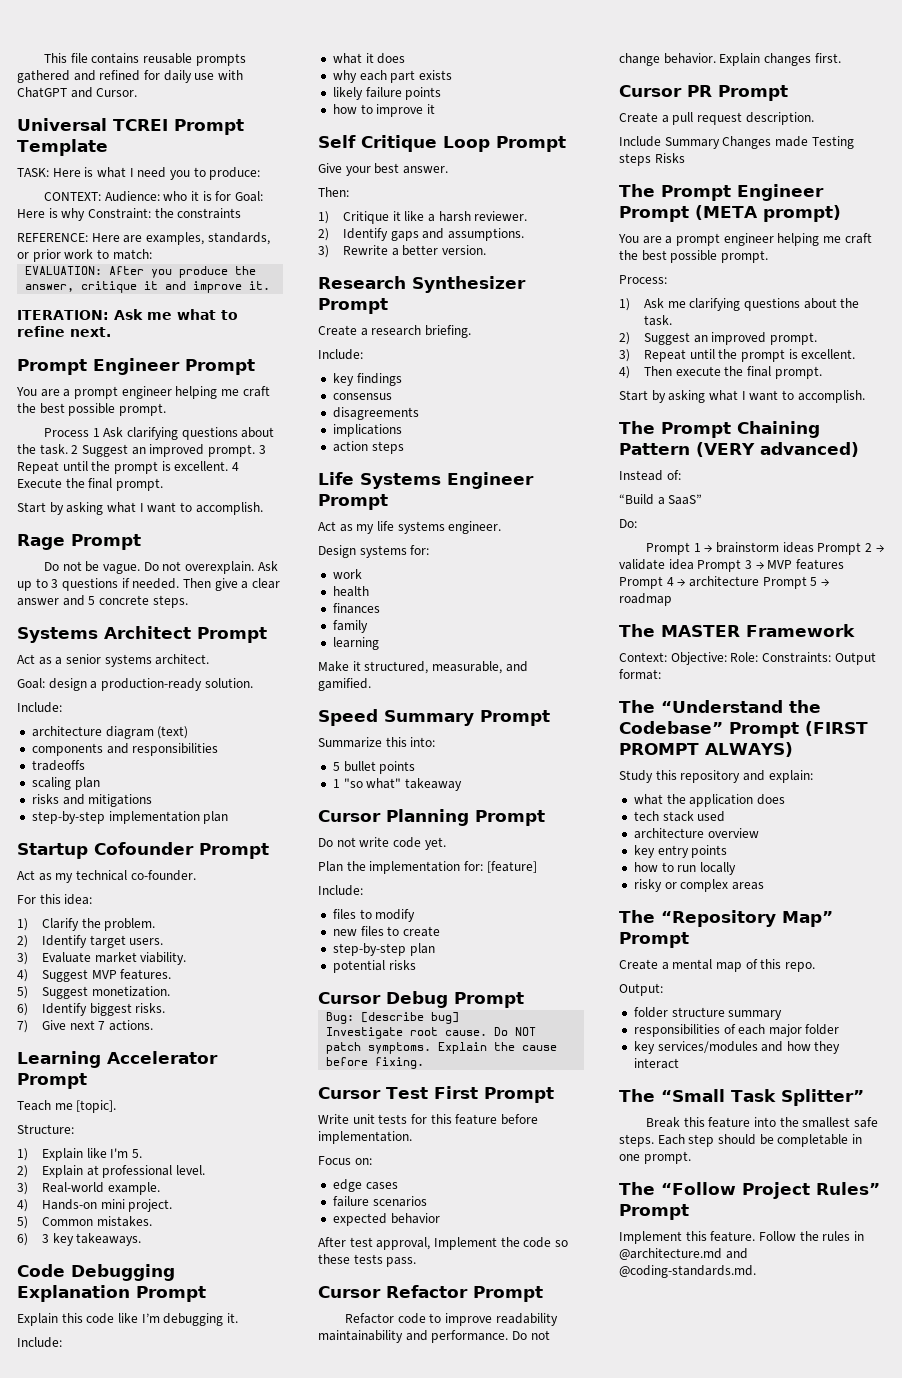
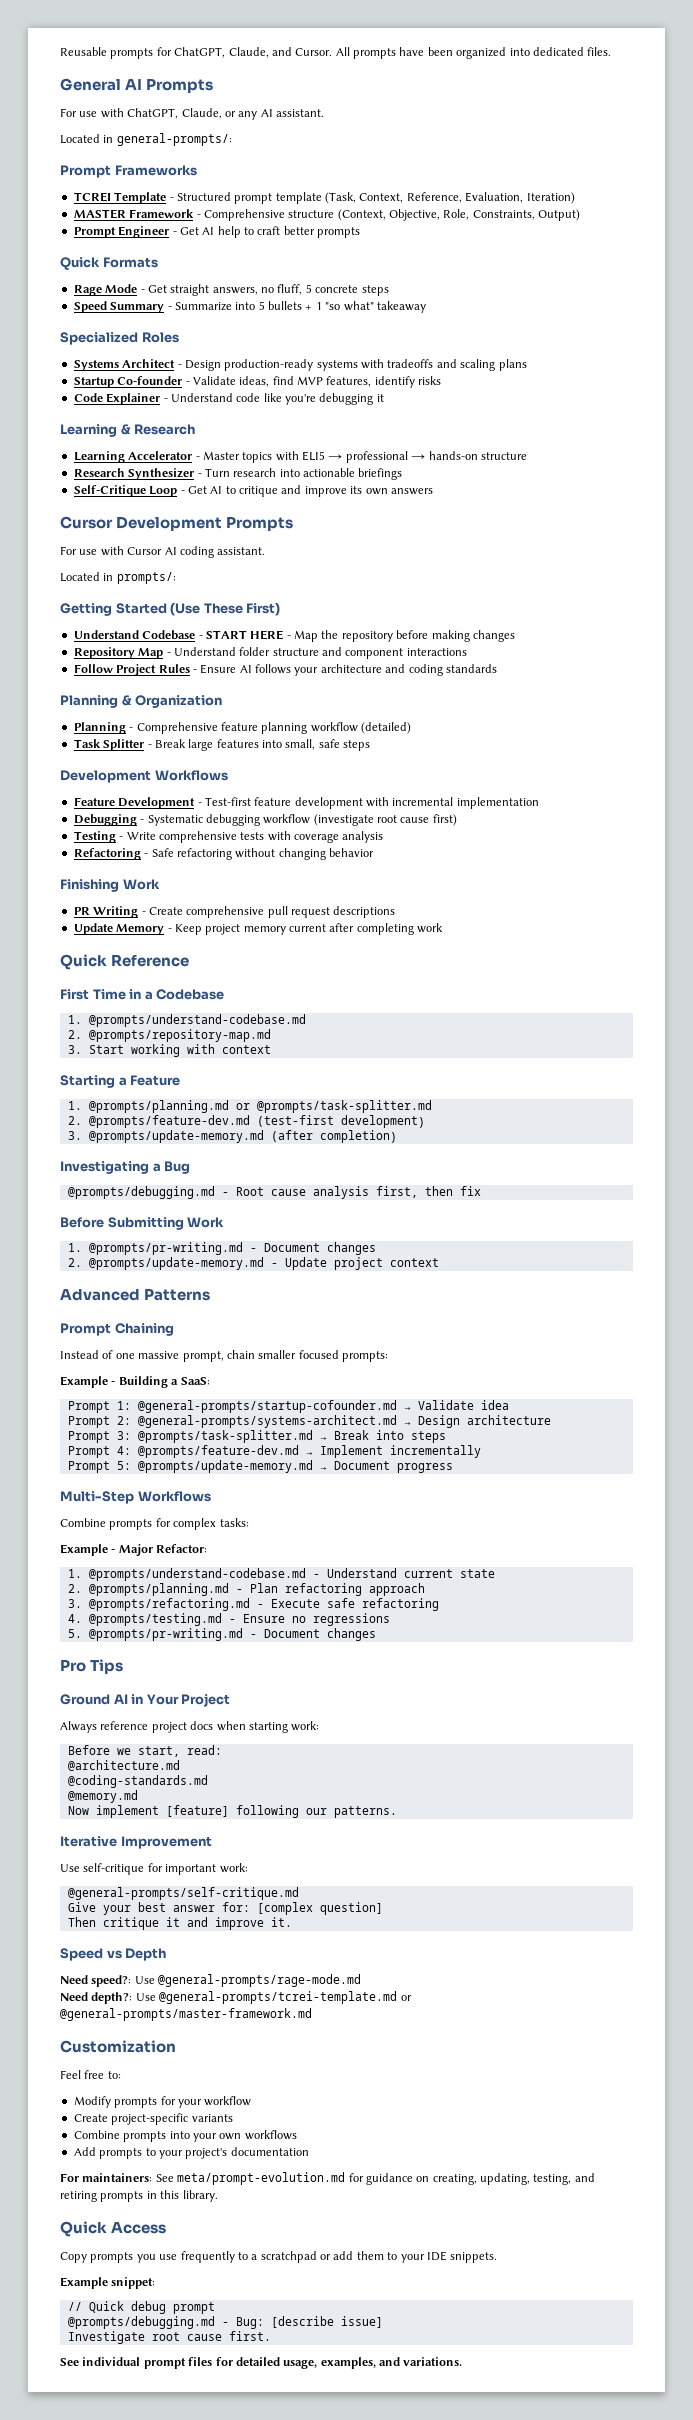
[44,53,246,66] [17,70,243,83] [17,87,138,98] [17,118,244,135] [17,139,108,156] [17,167,261,180] [44,191,264,202] [17,208,242,221] [17,232,270,245] [17,249,152,262] [25,266,257,278] [25,284,75,292] This file contains reusable prompts gathered and refined for daily use with ChatGPT and Cursor. // Universal TCREI Prompt Template // TASK: Here is what I need you to produce: // CONTEXT: Audience: who it is for Goal: Here is why Constraint: the constraints // REFERENCE: Here are examples, standards, or prior work to match: // EVALUATION: After you produce the answer, -> [60,47,612,59] [60,78,214,93] [60,108,324,120] [60,133,232,146] [60,165,197,178] [73,192,575,204] [73,209,581,221] [73,226,361,238] [60,257,158,270] [73,284,389,296] [73,301,426,313] [60,332,179,345] [73,359,527,371] [73,376,442,388] [73,393,384,405] [60,424,196,437] [73,451,527,463] [73,468,403,480] [73,485,433,497] [60,516,294,531] [60,546,266,558] [60,572,176,584] [60,602,281,616] [73,630,515,642] [73,647,467,659] [73,664,497,676] [60,695,223,708] [73,722,411,734] [73,739,371,751] [60,770,228,783] [73,797,539,809] [73,814,457,826] [73,831,384,843] [73,848,374,860] [60,879,160,892] [73,906,396,918] [73,923,444,935] [60,954,190,970] [60,989,225,1000] [67,1014,306,1027] [67,1029,271,1042] [67,1044,271,1057] [60,1075,181,1088] [67,1100,432,1113] [67,1115,425,1128] [67,1130,397,1143] [60,1161,191,1174] [67,1186,481,1199] [60,1217,225,1230] [67,1242,376,1255] [67,1257,439,1270] [60,1288,211,1301] [60,1323,174,1336] [60,1350,388,1362] [60,1376,210,1388] [67,1400,509,1413] [67,1415,551,1428] [67,1430,446,1443] [67,1445,481,1458] [67,1460,453,1473] [60,1491,211,1504] [60,1518,249,1530] [60,1544,208,1556] [67,1568,495,1581] [67,1583,425,1596] [67,1598,439,1611] [67,1613,390,1626] [67,1628,376,1641] [60,1659,124,1674] [60,1693,231,1707] [60,1721,320,1733] [67,1745,222,1757] [67,1760,180,1771] [67,1775,208,1788] [67,1790,138,1803] [67,1805,397,1818] [60,1836,212,1849] [60,1863,248,1875] [67,1887,299,1900] [67,1902,383,1915] [67,1917,96,1927] Reusable prompts for ChatGPT, Claude, and Cursor. All prompts have been organized into dedicated files. // General AI Prompts // For use with ChatGPT, Claude, or any AI assistant. // Located in general-prompts/: // Prompt Frameworks // TCREI Template - Structured prompt template (Task, Context, Reference, Evaluation, Iteration) // MASTER Framework - Comprehensive structure (Context, Objective, Role, Constraints, Output) // Prompt Engineer - Get AI help to craft better prompts // Quick Formats // Rage Mode - Get straight answers, no fluff, 5 concrete steps // Speed Summary - Summarize into 5 bullets + 1 "so what" takeaway // Specialized Roles // Systems Architect - Design production-ready systems with tradeoffs and scaling plans // Startup Co-founder - Validate ideas, find MVP features, identify risks // Code Explainer - Understand code like you're debugging it // Learning & Research // Learning Accelerator - Master topics with ELI5 → professional → hands-on structure // Research Synthesizer - Turn research into actionable briefings // Self-Critique Loop - Get AI to critique and improve its own answers // Cursor Development Prompts // For use with Cursor AI coding assistant. // Located in prompts/: // Getting Started (Use These First) // Understand Codebase - START HERE - Map the repository before making changes // Repository Map - Understand folder structure and component interactions // Follow Project Rules - Ensure AI follows your architecture and coding standards // Planning & Organization // Planning - Comprehensive feature planning workflow (detailed) // Task Splitter - Break large features into small, safe steps // Development Workflows // Feature Development - Test-first feature development with incremental implementation // Debugging - Systematic debugging workflow (investigate root cause first) // Testing - Write comprehensive tests with coverage analysis // Refactoring - Safe refactoring without changing behavior // Finishing Work // PR Writing - Create comprehensive pull request descriptions // Update Memory - Keep project memory current after completing work // Quick Reference // First Time in a Codebase // 1. @prompts/understand-codebase.md // 2. @prompts/repository-map.md // 3. Start working with context // Starting a Feature // 1. @prompts/planning.md or @prompts/task-splitter.md // 2. @prompts/feature-dev.md (test-first development) // 3. @prompts/update-memory.md (after completion) // Investigating a Bug // @prompts/debugging.md - Root cause analysis first, then fix // Before Submitting Work // 1. @prompts/pr-writing.md - Document changes // 2. @prompts/update-memory.md - Update project context // Advanced Patterns // Prompt Chaining // Instead of one massive prompt, chain smaller focused prompts: // Example - Building a SaaS: // Prompt 1: @general-prompts/startup-cofounder.md → Validate idea // Prompt 2: @general-prompts/systems-architect.md → Design architecture // Prompt 3: @prompts/task-splitter.md → Break into steps // Prompt 4: @prompts/feature-dev.md → Implement incrementally // Prompt 5: @prompts/update-memory.md → Document progress // Multi-Step Workflows // Combine prompts for complex tasks: // Example - Major Refactor: // 1. @prompts/understand-codebase.md - Understand current state // 2. @prompts/planning.md - Plan refactoring approach // 3. @prompts/refactoring.md - Execute safe refactoring // 4. @prompts/testing.md - Ensure no regressions // 5. @prompts/pr-writing.md - Document changes // Pro Tips // Ground AI in Your Project // Always reference project docs when starting work: // Before we start, read: // @architecture.md // @coding-standards.md // @memory.md // Now implement [feature] following our patterns. // Iterative Improvement // Use self-critique for important work: // @general-prompts/self-critique.md // Give your best answer for: [complex question] // Then
[17,309,238,320] [17,326,111,337] [17,358,255,375] [16,386,270,399] [17,403,166,416] [44,427,275,440] [17,444,266,457] [17,461,239,474] [17,478,163,491] [17,502,263,515] [17,534,141,550] [44,561,278,574] [17,578,280,591] [17,595,188,608] [17,626,267,643] [17,654,210,667] [17,678,253,691] [17,702,62,713] [31,726,189,739] [31,743,219,756] [31,760,85,771] [31,777,100,790] [31,794,153,807] [31,811,229,824] [17,842,269,859] [17,870,196,883] [17,894,93,905] [17,918,156,931] [17,935,164,948] [17,952,187,965] [17,969,172,982] [17,986,170,999] [17,1003,166,1016] [17,1020,154,1033] [17,1051,218,1068] [17,1073,87,1089] [17,1100,117,1113] [17,1124,74,1134] [17,1148,143,1161] [17,1165,206,1178] [17,1182,160,1195] [17,1199,173,1212] [17,1216,152,1229] [17,1233,142,1246] [17,1264,175,1281] [17,1285,206,1302] [17,1313,238,1326] [17,1337,62,1348] [332,53,406,64] [332,70,452,83] [332,87,442,100] [332,104,435,117] [318,135,566,152] [318,163,448,176] [318,187,349,197] [318,211,528,224] [318,228,525,241] [318,245,487,258] [318,276,526,293] [318,298,388,314] [318,325,471,338] [318,349,363,360] [332,373,402,386] [332,393,392,400] [332,407,419,420] [332,424,402,437] [332,441,404,454] [318,472,534,489] [318,494,388,510] [318,521,502,534] [318,545,430,558] [332,569,362,579] [332,586,369,597] [332,603,380,614] [332,620,368,633] [332,637,379,650] [318,661,528,674] [318,678,371,691] [318,709,550,726] [318,737,436,748] [332,761,416,774] [332,778,462,791] [318,809,545,826] [318,837,446,850] [318,861,537,874] [318,885,363,896] [332,909,416,922] [332,926,440,937] [332,943,435,956] [332,960,416,973] [318,991,524,1008] ITERATION: Ask me what to refine next. // Prompt Engineer Prompt // You are a prompt engineer helping me craft the best possible prompt. // Process 1 Ask clarifying questions about the task. 2 Suggest an improved prompt. 3 Repeat until the prompt is excellent. 4 Execute the final prompt. // Start by asking what I want to accomplish. // Rage Prompt // Do not be vague. Do not overexplain. Ask up to 3 questions if needed. Then give a clear answer and 5 concrete steps. // Systems Architect Prompt // Act as a senior systems architect. // Goal: design a production-ready solution. // Include: // architecture diagram (text) // components and responsibilities // tradeoffs // scaling plan // risks and mitigations // step-by-step implementation plan // Startup Cofounder Prompt // Act as my technical co-founder. // For this idea: // 1) Clarify the problem. // 2) Identify target users. // 3) Evaluate market viability. // 4) Suggest MVP features. // 5) Suggest monetization. // 6) Identify biggest risks. // 7) Give next 7 actions. // Learning Accelerator Prompt // Teach me [topic]. // Structure: // 1) Explain like I'm 5. // 2) Explain at professional level. // 3) Real-world example. // 4) Hands-on mini project. // 5) Common mistakes. // 6) 3 key takeaways. // Code Debugging Explanation Prompt // Explain this code like I’m debugging it. // Include: // what it does // why each part exists // likely failure points // how to improve it // Self Critique Loop Prompt // Give your best answer. // Then: // 1) Critique it like a harsh reviewer. // 2) Identify gaps and assumptions. // 3) Rewrite a better version. // Research Synthesizer Prompt // Create a research briefing. // Include: // key findings // consensus // disagreements // implications // action steps // Life Systems Engineer Prompt // Act as my life systems engineer. // Design systems for: // work // health // finances // family // learning // Make it structured, measurable, and gamified. // Speed Summary Prompt // Summarize this into: // 5 bullet points // 1 "so what" takeaway // Cursor Planning Prompt // Do not write code yet. // Plan the implementation for: [feature] // Include: // files to modify // new files to create // step-by-step plan // potential risks // Cursor Debug Prompt // -> [60,1948,167,1961] [60,1974,362,1987] [60,1991,412,2004] [60,2008,312,2021] [60,2040,176,2053] [60,2070,121,2079] [73,2096,252,2108] [73,2113,233,2125] [73,2130,297,2142] [73,2147,309,2159] [60,2172,595,2185] [60,2190,218,2202] [60,2221,167,2237] [60,2251,498,2263] [60,2277,156,2289] [67,2301,215,2314] [67,2316,229,2329] Speed vs Depth // Need speed?: Use @general-prompts/rage-mode.md // Need depth?: Use @general-prompts/tcrei-template.md or @general-prompts/master-framework.md // Customization // Feel free to: // Modify prompts for your workflow // Create project-specific variants // Combine prompts into your own workflows // Add prompts to your project's documentation // For maintainers: See meta/prompt-evolution.md for guidance on creating, updating, testing, and retiring prompts in this library. // Quick Access // Copy prompts you use frequently to a scratchpad or add them to your IDE snippets. // Example snippet: // // Quick debug prompt // @prompts/debugging.md -
[431,1012,460,1024] bug] -> [340,2316,383,2328] issue]
[445,1027,537,1036] [326,1042,558,1054] [326,1057,425,1069] [318,1086,554,1103] [318,1114,538,1125] [318,1131,412,1144] [318,1156,372,1165] [332,1179,398,1192] [332,1196,427,1207] [332,1213,440,1226] [318,1237,568,1250] [318,1254,417,1267] [318,1285,543,1302] [345,1313,558,1326] [318,1330,550,1343] [619,53,841,66] [619,85,788,101] [619,112,814,125] [619,136,854,149] [619,153,685,166] [619,184,824,201] [619,205,841,222] [618,233,872,246] [619,250,768,263] [619,275,667,284] [619,298,860,311] [644,315,673,326] [619,332,818,345] [619,349,856,362] [619,366,822,379] [619,390,865,403] [619,421,820,438] [619,442,859,457] [619,470,681,481] [619,494,703,505] [619,519,637,528] [646,542,884,555] [619,559,844,572] [619,576,829,589] [619,593,672,606] [619,624,855,637] [619,652,876,665] [619,669,661,680] [619,700,821,713] [619,721,868,738] [619,742,793,757] [619,770,813,783] [633,794,785,807] [633,811,726,822] [633,828,759,839] [633,845,728,858] [633,862,736,875] [633,879,764,892] [619,910,833,927] [619,932,689,948] [619,959,815,972] [619,983,663,996] [633,1007,783,1020] [633,1024,840,1037] [633,1041,841,1054] [633,1058,679,1069] [619,1089,864,1106] [646,1117,879,1128] [619,1134,862,1147] [619,1151,691,1164] [619,1182,880,1199] [619,1204,689,1220] [619,1231,864,1244] [619,1248,748,1260] [619,1265,756,1278] cause. Do NOT patch symptoms. Explain the cause before fixing. // Cursor Test First Prompt // Write unit tests for this feature before implementation. // Focus on: // edge cases // failure scenarios // expected behavior // After test approval, Implement the code so these tests pass. // Cursor Refactor Prompt // Refactor code to improve readability maintainability and performance. Do not change behavior. Explain changes first. // Cursor PR Prompt // Create a pull request description. // Include Summary Changes made Testing steps Risks // The Prompt Engineer Prompt (META prompt) // You are a prompt engineer helping me craft the best possible prompt. // Process: // 1) Ask me clarifying questions about the task. // 2) Suggest an improved prompt. // 3) Repeat until the prompt is excellent. // 4) Then execute the final prompt. // Start by asking what I want to accomplish. // The Prompt Chaining Pattern (VERY advanced) // Instead of: // “Build a SaaS” // Do: // Prompt 1 → brainstorm ideas Prompt 2 → validate idea Prompt 3 → MVP features Prompt 4 → architecture Prompt 5 → roadmap // The MASTER Framework // Context: Objective: Role: Constraints: Output format: // The “Understand the Codebase” Prompt (FIRST PROMPT ALWAYS) // Study this repository and explain: // what the application does // tech stack used // architecture overview // key entry points // how to run locally // risky or complex areas // The “Repository Map” Prompt // Create a mental map of this repo. // Output: // folder structure summary // responsibilities of each major folder // key services/modules and how they interact // The “Small Task Splitter” // Break this feature into the smallest safe steps. Each step should be completable in one prompt. // The “Follow Project Rules” Prompt // Implement this feature. Follow the rules in @architecture.md and @coding-standards.md. -> [186,2331,271,2341] [60,2357,463,2369] cause first. // See individual prompt files for detailed usage, examples, and variations.

